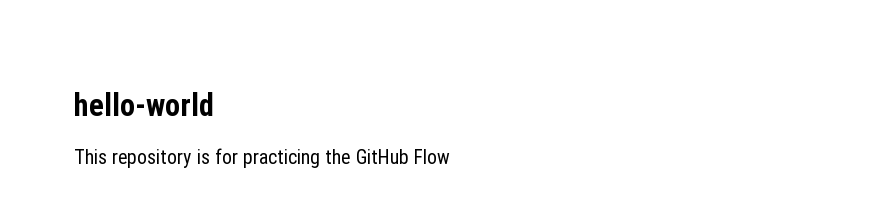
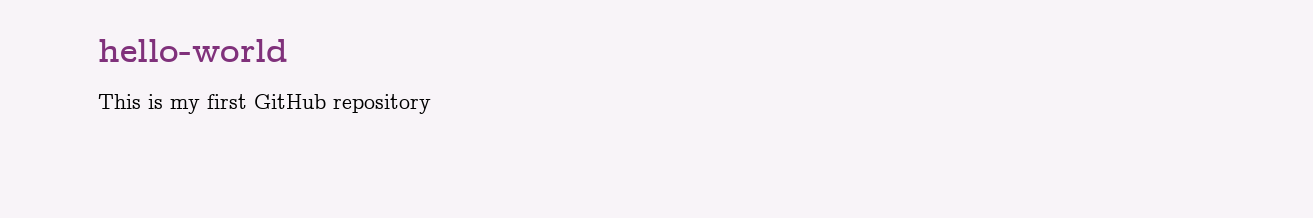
[112,148,450,168] repository is for practicing the GitHub Flow -> [148,94,431,114] is my first GitHub repository

